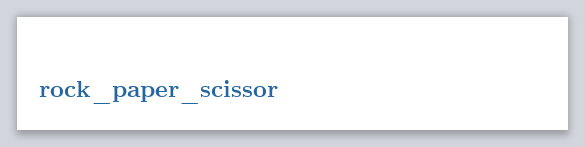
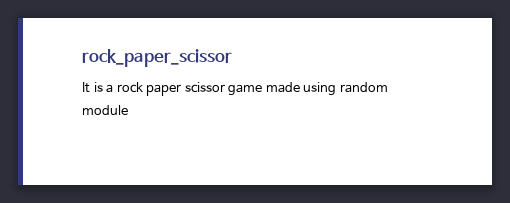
(278, 92) none -> [82,82,388,96] [82,105,128,115] // It is a rock paper scissor game made using random module

